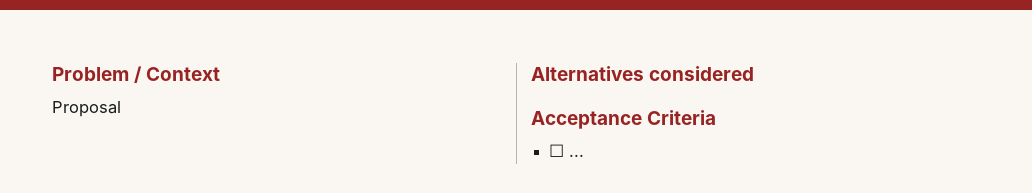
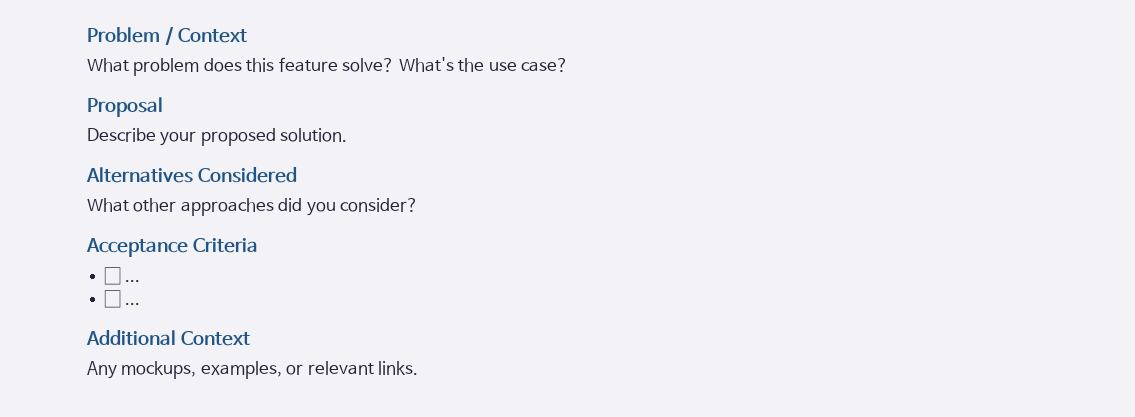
[52,101,121,117] [531,66,755,81] [531,110,717,129] [549,144,585,157] Proposal // Alternatives considered // Acceptance Criteria // ☐ ... -> [87,57,569,76] [87,97,163,117] [87,128,348,146] [86,167,298,183] [87,198,419,216] [86,238,259,257] [104,267,140,285] [104,290,140,308] [86,330,251,346] [87,361,419,379] What problem does this feature solve? What's the use case? // Proposal // Describe your proposed solution. // Alternatives Considered // What other approaches did you consider? // Acceptance Criteria // ☐ ... // ☐ ... // Additional Context // Any mockups, examples, or relevant links.

